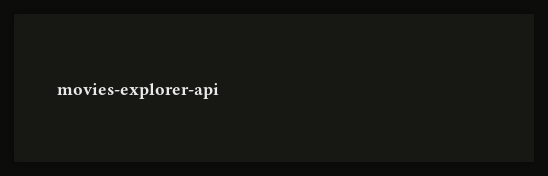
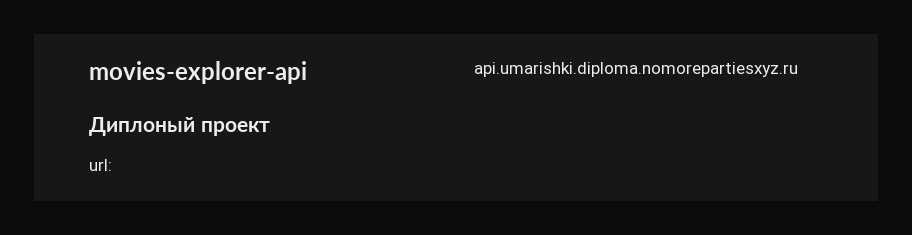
(219, 91) none -> [89,117,270,136] [89,159,112,171] [474,62,798,77] // Диплоный проект // url: api.umarishki.diploma.nomorepartiesxyz.ru

